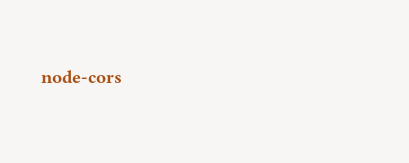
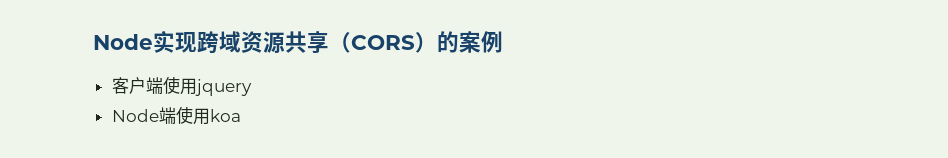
[41,70,122,84] node-cors -> [93,30,503,54] [111,76,252,96] [111,106,241,125] Node实现跨域资源共享（CORS）的案例 // 客户端使用jquery // Node端使用koa

